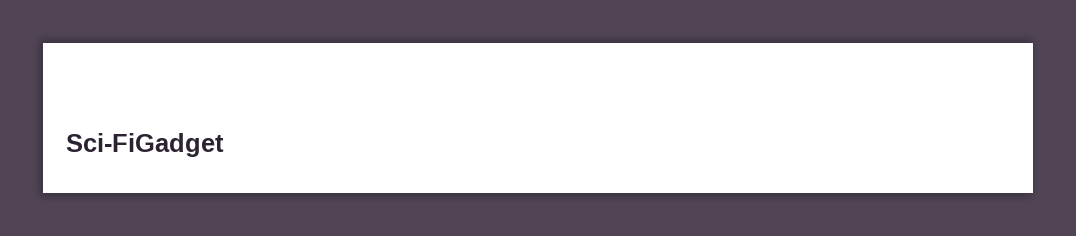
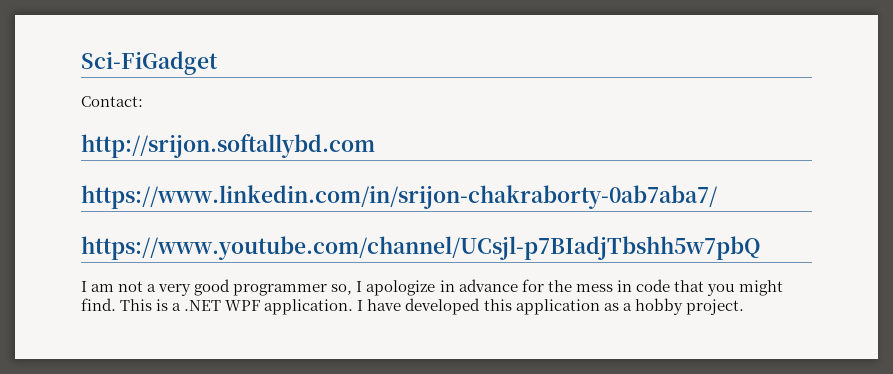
(224, 145) none -> [81,96,143,107] [81,134,375,158] [81,185,717,209] [81,236,760,260] [81,279,783,296] [81,298,744,315] // Contact: // http://srijon.softallybd.com // https://www.linkedin.com/in/srijon-chakraborty-0ab7aba7/ // https://www.youtube.com/channel/UCsjl-p7BIadjTbshh5w7pbQ // I am not a very good programmer so, I apologize in advance for the mess in code that you might find. This is a .NET WPF application. I have developed this application as a hobby project.

